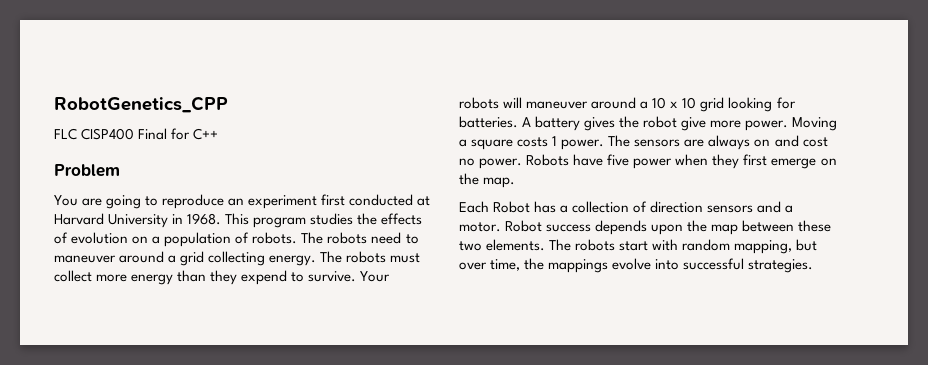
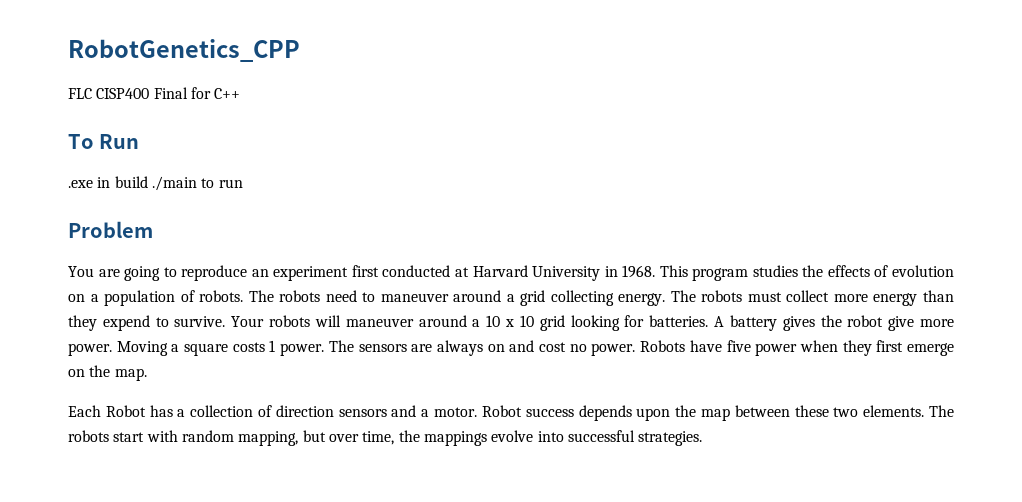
(219, 134) none -> [68,134,140,149] [68,176,243,191] // To Run // .exe in build ./main to run

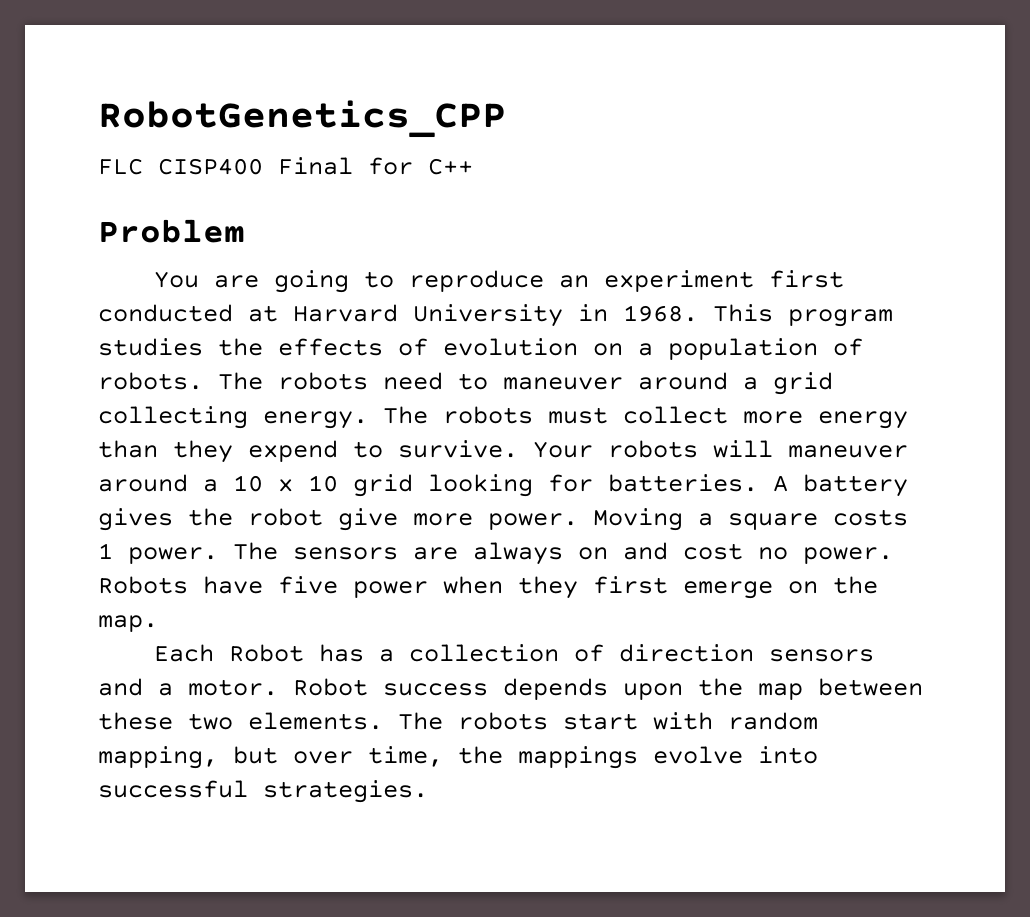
[68,134,140,149] [68,176,243,191] // To Run // .exe in build ./main to run -> (473, 166) none

